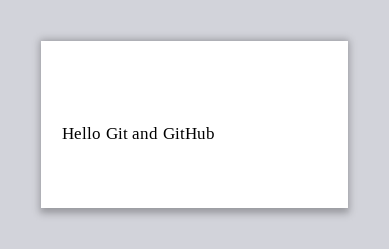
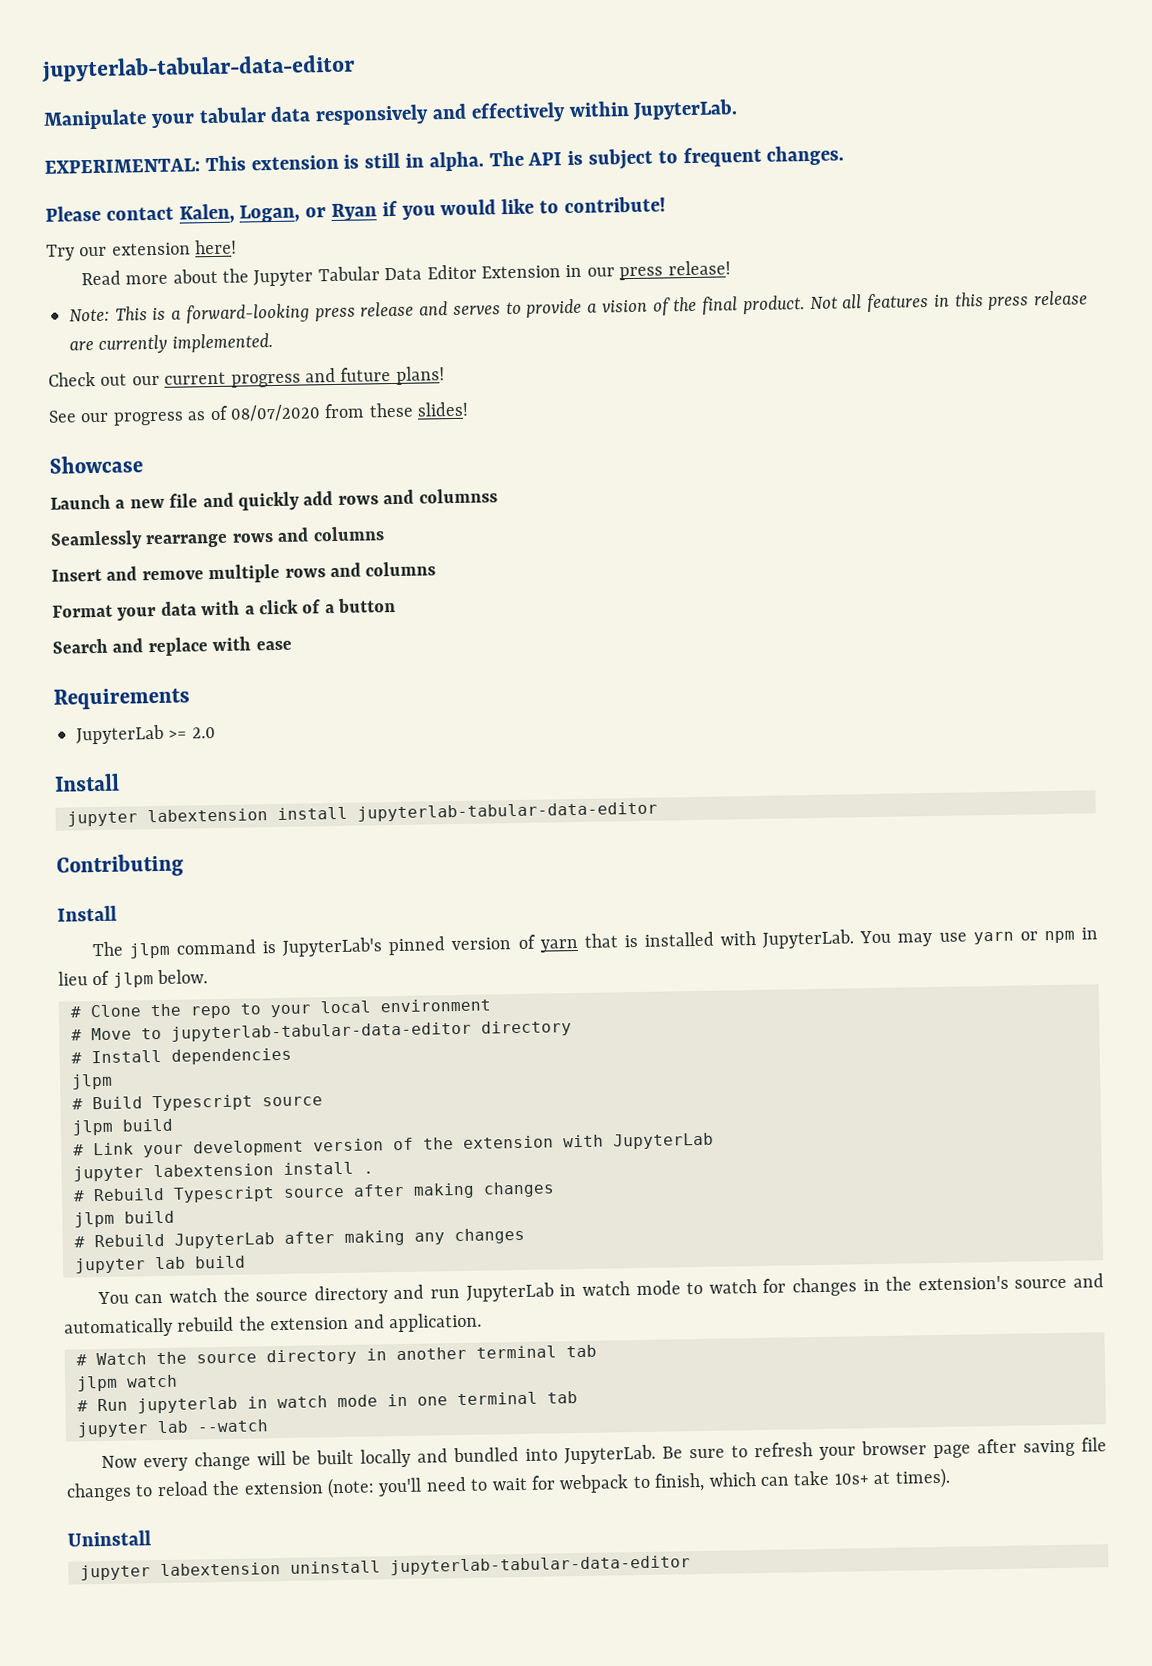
[62,127,215,139] Hello Git and GitHub -> [41,54,355,82] [43,99,739,130] [44,145,845,174] [45,196,666,224] [46,239,238,261] [80,260,731,287] [69,290,1089,324] [69,333,273,354] [48,366,445,388] [48,401,469,426] [49,455,143,474] [50,488,498,511] [50,526,385,550] [51,561,437,584] [52,597,397,621] [52,636,292,657] [53,687,190,710] [76,724,216,745] [54,773,120,792] [67,801,658,827] [56,853,184,878] [57,905,117,922] [91,927,1099,959] [58,969,209,988] [70,998,491,1019] [71,1020,572,1042] [71,1047,292,1065] [71,1073,113,1090] [72,1094,323,1112] [72,1118,173,1136] [73,1132,714,1158] [73,1161,374,1182] [73,1181,555,1203] [74,1210,175,1228] [74,1227,525,1249] [75,1255,246,1274] [96,1273,1105,1305] [64,1312,482,1338] [76,1344,597,1366] [77,1374,178,1392] [77,1391,578,1414] [77,1419,268,1438] [100,1437,1108,1472] [66,1467,951,1502] [67,1530,151,1547] [80,1555,691,1581] jupyterlab-tabular-data-editor // Manipulate your tabular data responsively and effectively within JupyterLab. // EXPERIMENTAL: This extension is still in alpha. The API is subject to frequent changes. // Please contact Kalen, Logan, or Ryan if you would like to contribute! // Try our extension here! // Read more about the Jupyter Tabular Data Editor Extension in our press release! // Note: This is a forward-looking press release and serves to provide a vision of the final product. Not all features in this press release are currently implemented. // Check out our current progress and future plans! // See our progress as of 08/07/2020 from these slides! // Showcase // Launch a new file and quickly add rows and columnss // Seamlessly rearrange rows and columns // Insert and remove multiple rows and columns // Format your data with a click of a button // Search and replace with ease // Requirements // JupyterLab >= 2.0 // Install // jupyter labextension install jupyterlab-tabular-data-editor // Contributing // Install // The jlpm command is JupyterLab's pinned version of yarn that is installed with JupyterLab. You may use yarn or npm in lieu of jlpm below. // # Clone the repo to your local environment // # Move to jupyterlab-tabular-data-editor directory // # Install dependencies // jlpm // # Build Typescript source // jlpm build // # Link your development version of the extension with JupyterLab // jupyter labextension install . // # Rebuild Typescript source after making changes // jlpm build // # Rebuild JupyterLab after making any changes // jupyter lab build // You can watch the source directory and run JupyterLab in watch mode to watch for changes in the extension's source and automatically rebuild the extension and application. // # Watch the source directory in another terminal tab // jlpm watch // # Run jupyterlab in watch mode in one terminal tab // jupyter lab --watch // Now every change will be built locally and bundled into JupyterLab. Be sure to refresh your browser page after saving file changes to reload the extension (note: you'll need to wait for webpack to finish, which can take 10s+ at times). // Uninstall // jupyter labextension uninstall jupyterlab-tabular-data-editor

